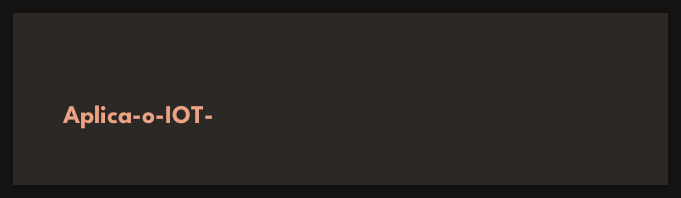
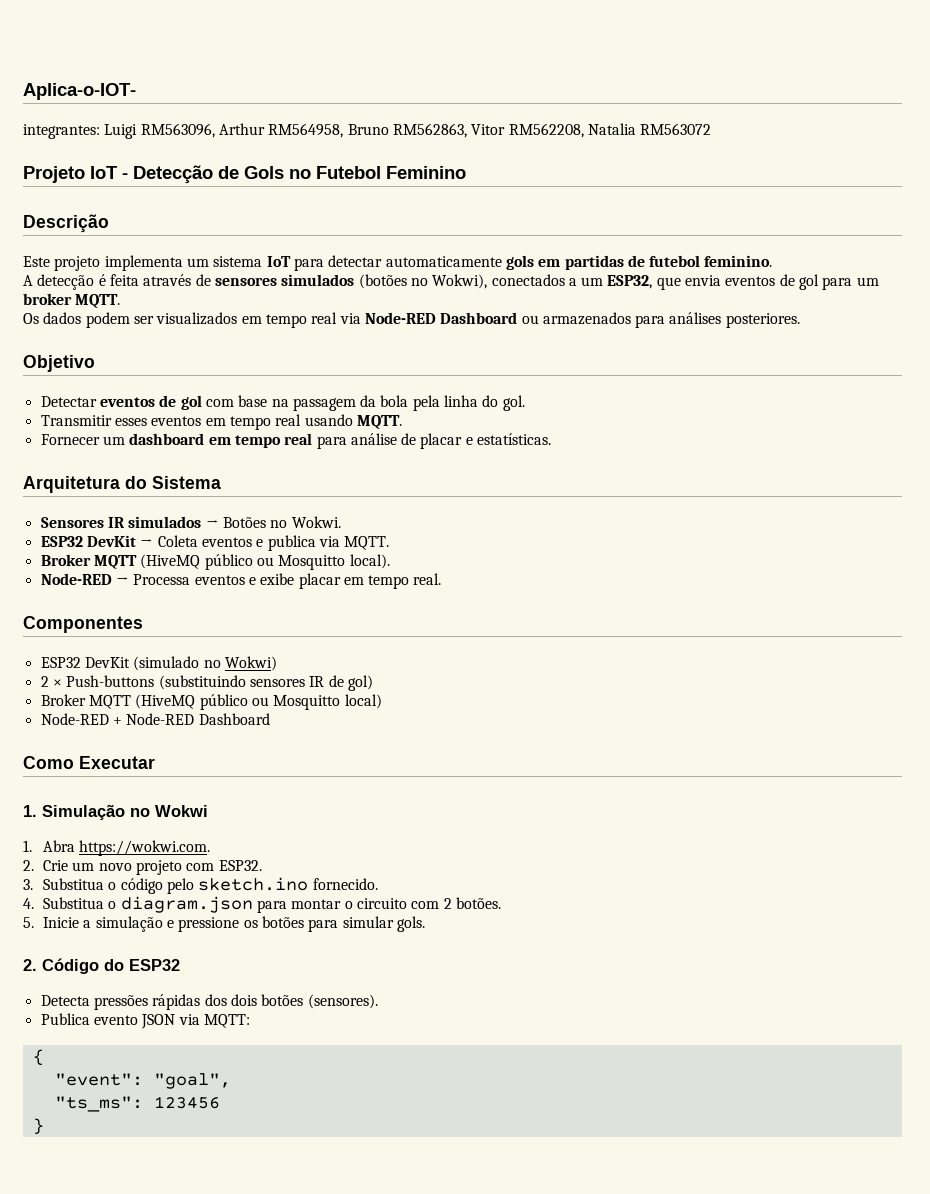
(214, 117) none -> [23,123,712,139] [23,165,466,184] [23,214,109,233] [23,255,773,271] [23,274,879,290] [23,293,121,308] [23,312,800,328] [23,355,95,372] [40,395,525,411] [40,414,402,430] [40,433,552,449] [23,476,221,493] [40,516,341,528] [40,535,390,551] [40,554,390,570] [40,573,442,589] [23,616,143,633] [40,656,277,671] [40,675,373,691] [40,694,382,710] [40,713,270,725] [23,756,155,769] [23,804,208,820] [23,840,211,856] [23,860,262,875] [23,877,378,894] [23,896,501,913] [23,916,425,932] [23,958,180,974] [40,994,378,1010] [40,1013,250,1029] [32,1049,44,1066] [54,1073,231,1089] [54,1096,220,1112] [32,1118,44,1135] // integrantes: Luigi RM563096, Arthur RM564958, Bruno RM562863, Vitor RM562208, Natalia RM563072 // Projeto IoT - Detecção de Gols no Futebol Feminino // Descrição // Este projeto implementa um sistema IoT para detectar automaticamente gols em partidas de futebol feminino. // A detecção é feita através de sensores simulados (botões no Wokwi), conectados a um ESP32, que envia eventos de gol para um broker MQTT. // Os dados podem ser visualizados em tempo real via Node-RED Dashboard ou armazenados para análises posteriores. // Objetivo // Detectar eventos de gol com base na passagem da bola pela linha do gol. // Transmitir esses eventos em tempo real usando MQTT. // Fornecer um dashboard em tempo real para análise de placar e estatísticas. // Arquitetura do Sistema // Sensores IR simulados → Botões no Wokwi. // ESP32 DevKit → Coleta eventos e publica via MQTT. // Broker MQTT (HiveMQ público ou Mosquitto local). // Node-RED → Processa eventos e exibe placar em tempo real. // Componentes // ESP32 DevKit (simulado no Wokwi) // 2 × Push-buttons (substituindo sensores IR de gol) // Broker MQTT (HiveMQ público ou Mosquitto local) // Node-RED + Node-RED Dashboard // Como Executar // 1. Simulação no Wokwi // 1. Abra https://wokwi.com. // 2. Crie um novo projeto com ESP32. // 3. Substitua o código pelo sketch.ino fornecido. // 4. Substitua o diagram.json para montar o circuito com 2 botões. // 5. Inicie a simulação e pressione os botões para simular gols. // 2. Código do ESP32 // Detecta pressões rápidas dos dois botões (sensores). // Publica evento JSON via MQTT: // { // "event": "goal", // "ts_ms": 123456 // }

